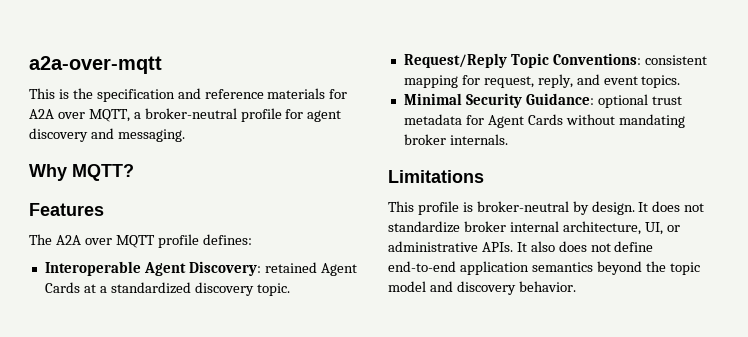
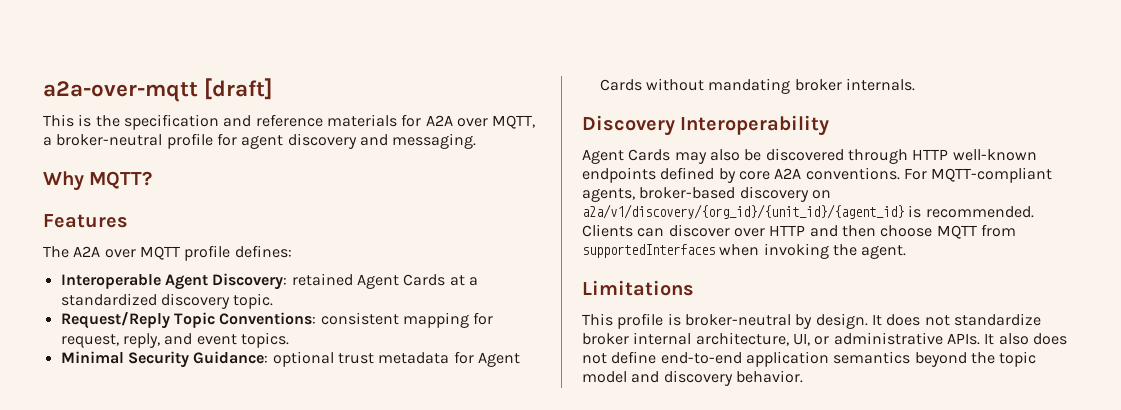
(162, 65) none -> [204,78,274,100] [draft]
(508, 139) none -> [582,115,830,136] [582,148,1037,164] [582,167,1053,183] [582,186,831,202] [582,204,1034,219] [582,224,1016,239] [582,243,907,259] // Discovery Interoperability // Agent Cards may also be discovered through HTTP well-known endpoints defined by core A2A conventions. For MQTT-compliant agents, broker-based discovery on a2a/v1/discovery/{org_id}/{unit_id}/{agent_id} is recommended. Clients can discover over HTTP and then choose MQTT from supportedInterfaces when invoking the agent.

